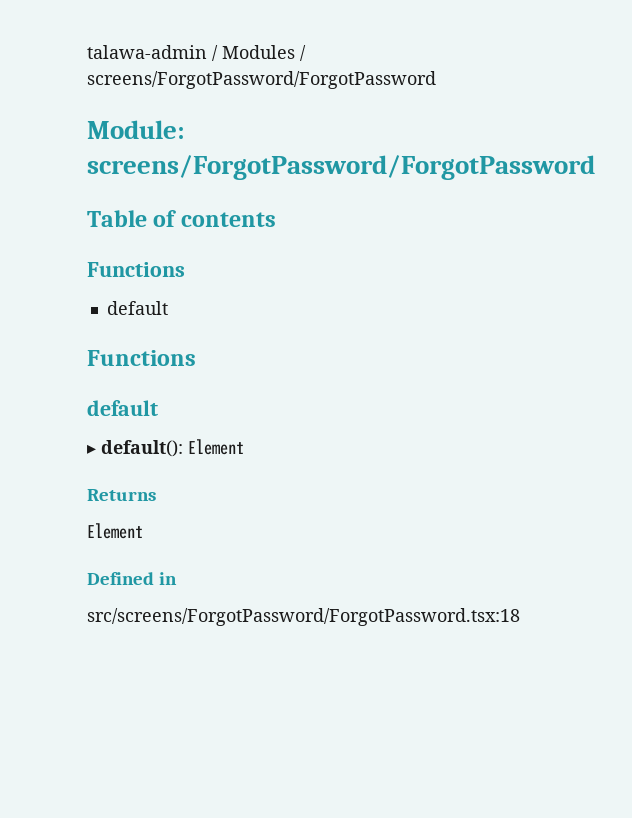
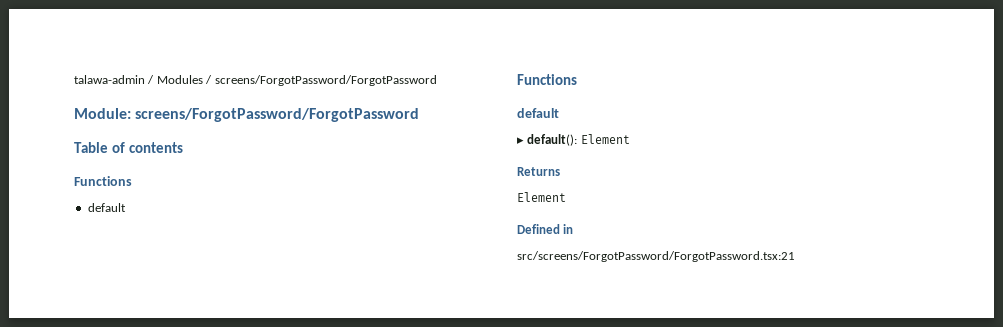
[87,608,520,626] src/screens/ForgotPassword/ForgotPassword.tsx:18 -> [517,251,795,262] src/screens/ForgotPassword/ForgotPassword.tsx:21

